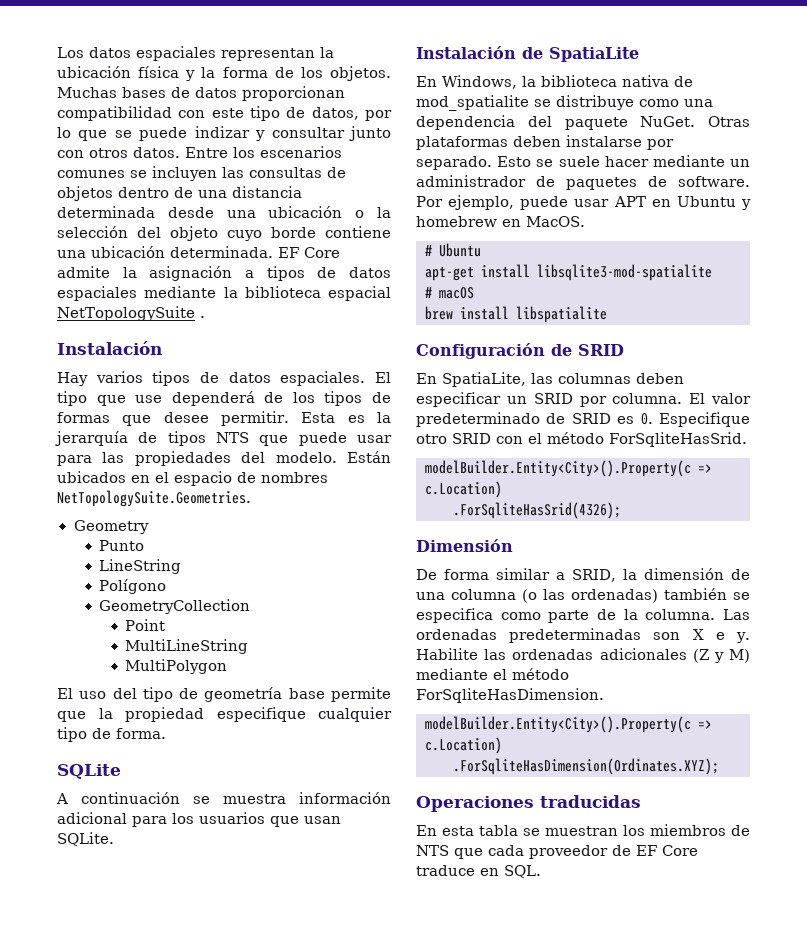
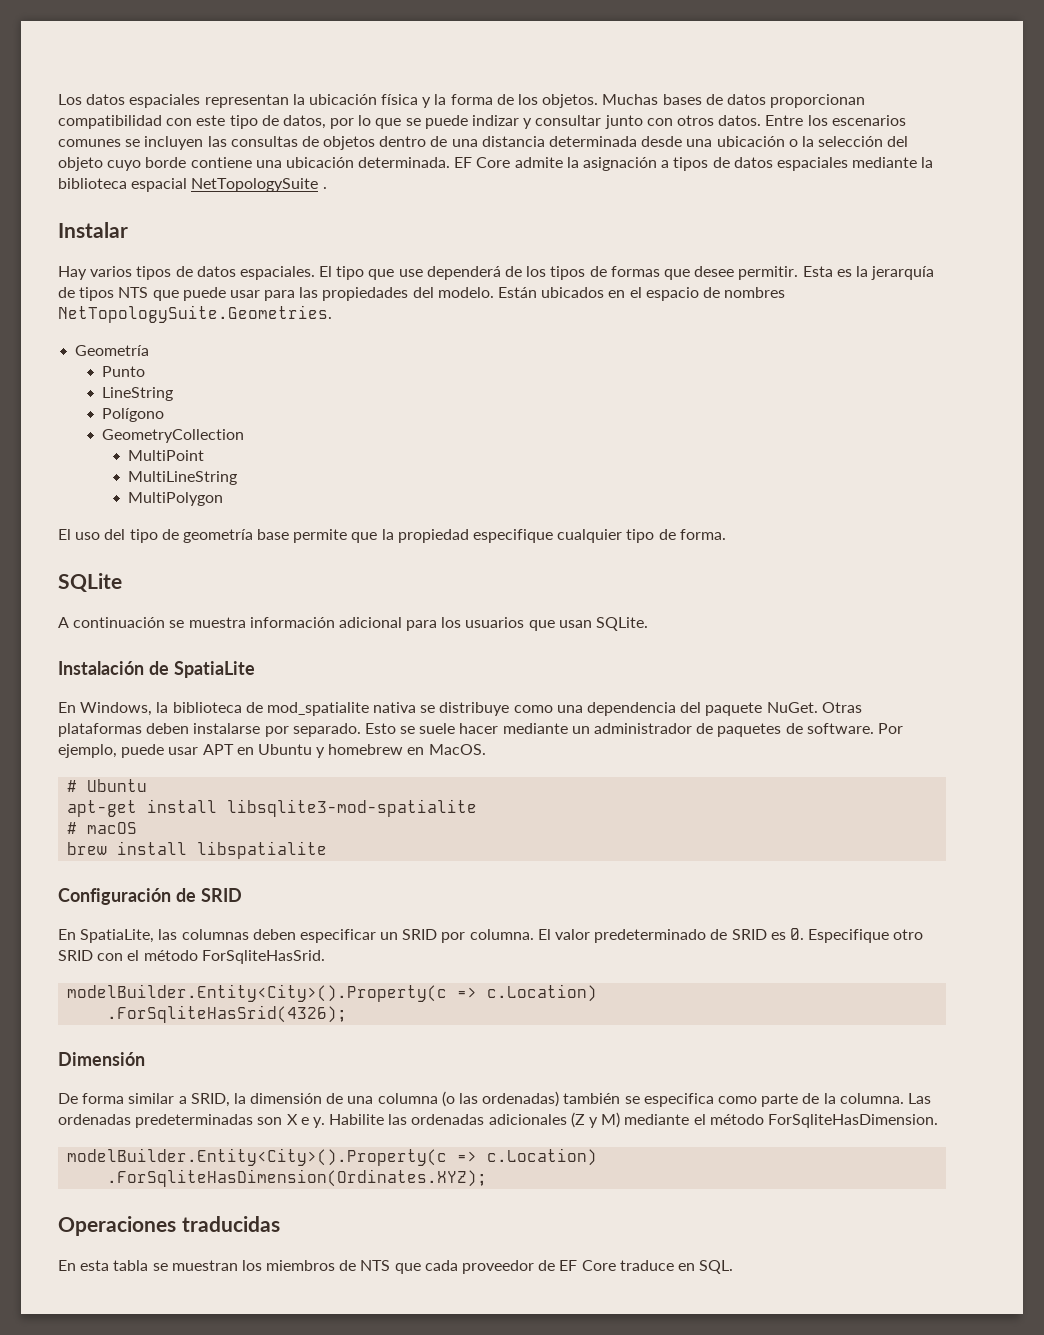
[57,341,162,355] Instalación -> [58,222,128,238] Instalar
[73,520,149,534] Geometry -> [75,345,150,356] Geometría
[125,619,166,631] Point -> [128,450,205,461] MultiPoint
[622,75,669,87] nativa -> (242, 707) none
(529, 103) none -> [373,702,417,713] nativa

